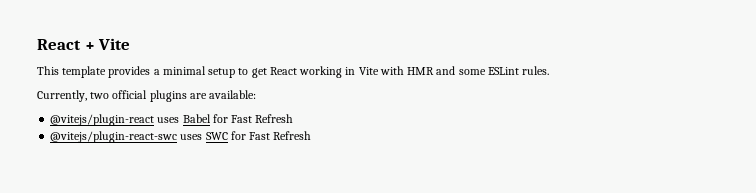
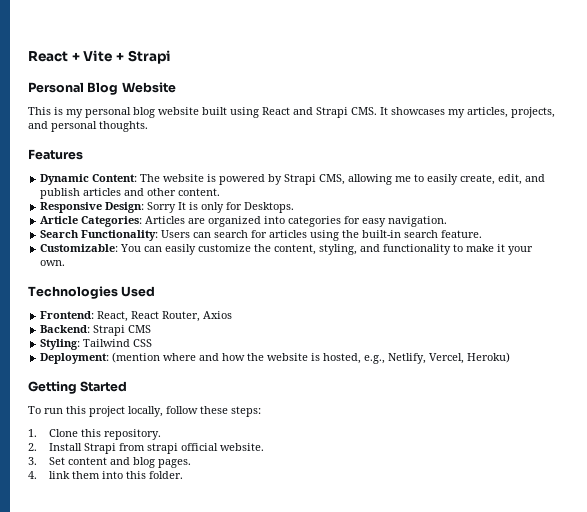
[37,66,550,78] [37,90,257,102] [50,114,294,126] [50,131,312,143] // This template provides a minimal setup to get React working in Vite with HMR and some ESLint rules. // Currently, two official plugins are available: // @vitejs/plugin-react uses Babel for Fast Refresh // @vitejs/plugin-react-swc uses SWC for Fast Refresh -> [115,50,171,64] [28,82,176,95] [28,107,555,118] [28,121,148,132] [28,149,83,160] [40,174,546,185] [40,188,221,199] [40,202,295,213] [40,216,448,227] [40,230,483,241] [40,244,534,255] [40,260,66,266] [28,286,156,299] [40,311,233,322] [40,325,152,336] [40,339,153,350] [40,352,511,364] [28,381,128,394] [28,406,261,417] [28,429,162,440] [28,443,265,454] [28,457,192,468] [28,471,184,479] + Strapi // Personal Blog Website // This is my personal blog website built using React and Strapi CMS. It showcases my articles, projects, and personal thoughts. // Features // Dynamic Content: The website is powered by Strapi CMS, allowing me to easily create, edit, and publish articles and other content. // Responsive Design: Sorry It is only for Desktops. // Article Categories: Articles are organized into categories for easy navigation. // Search Functionality: Users can search for articles using the built-in search feature. // Customizable: You can easily customize the content, styling, and functionality to make it your own. // Technologies Used // Frontend: React, React Router, Axios // Backend: Strapi CMS // Styling: Tailwind CSS // Deployment: (mention where and how the website is hosted, e.g., Netlify, Vercel, Heroku) // Getting Started // To run this project locally, follow these steps: // 1. Clone this repository. // 2. Install Strapi from strapi official website. // 3. Set content and blog pages. // 4. link them into this folder.

